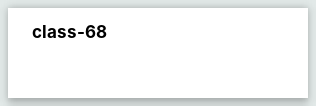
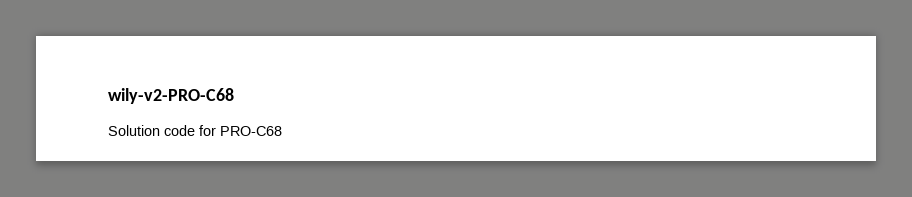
[32,25,107,38] class-68 -> [108,88,234,104] [108,125,282,136] wily-v2-PRO-C68 // Solution code for PRO-C68

